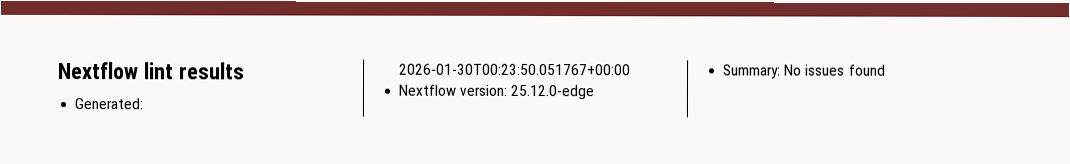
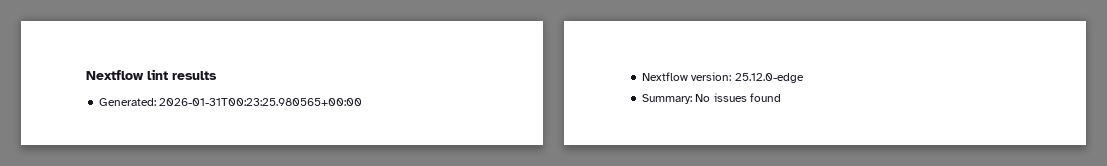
[399,63,632,76] 2026-01-30T00:23:50.051767+00:00 -> [159,98,363,106] 2026-01-31T00:23:25.980565+00:00

